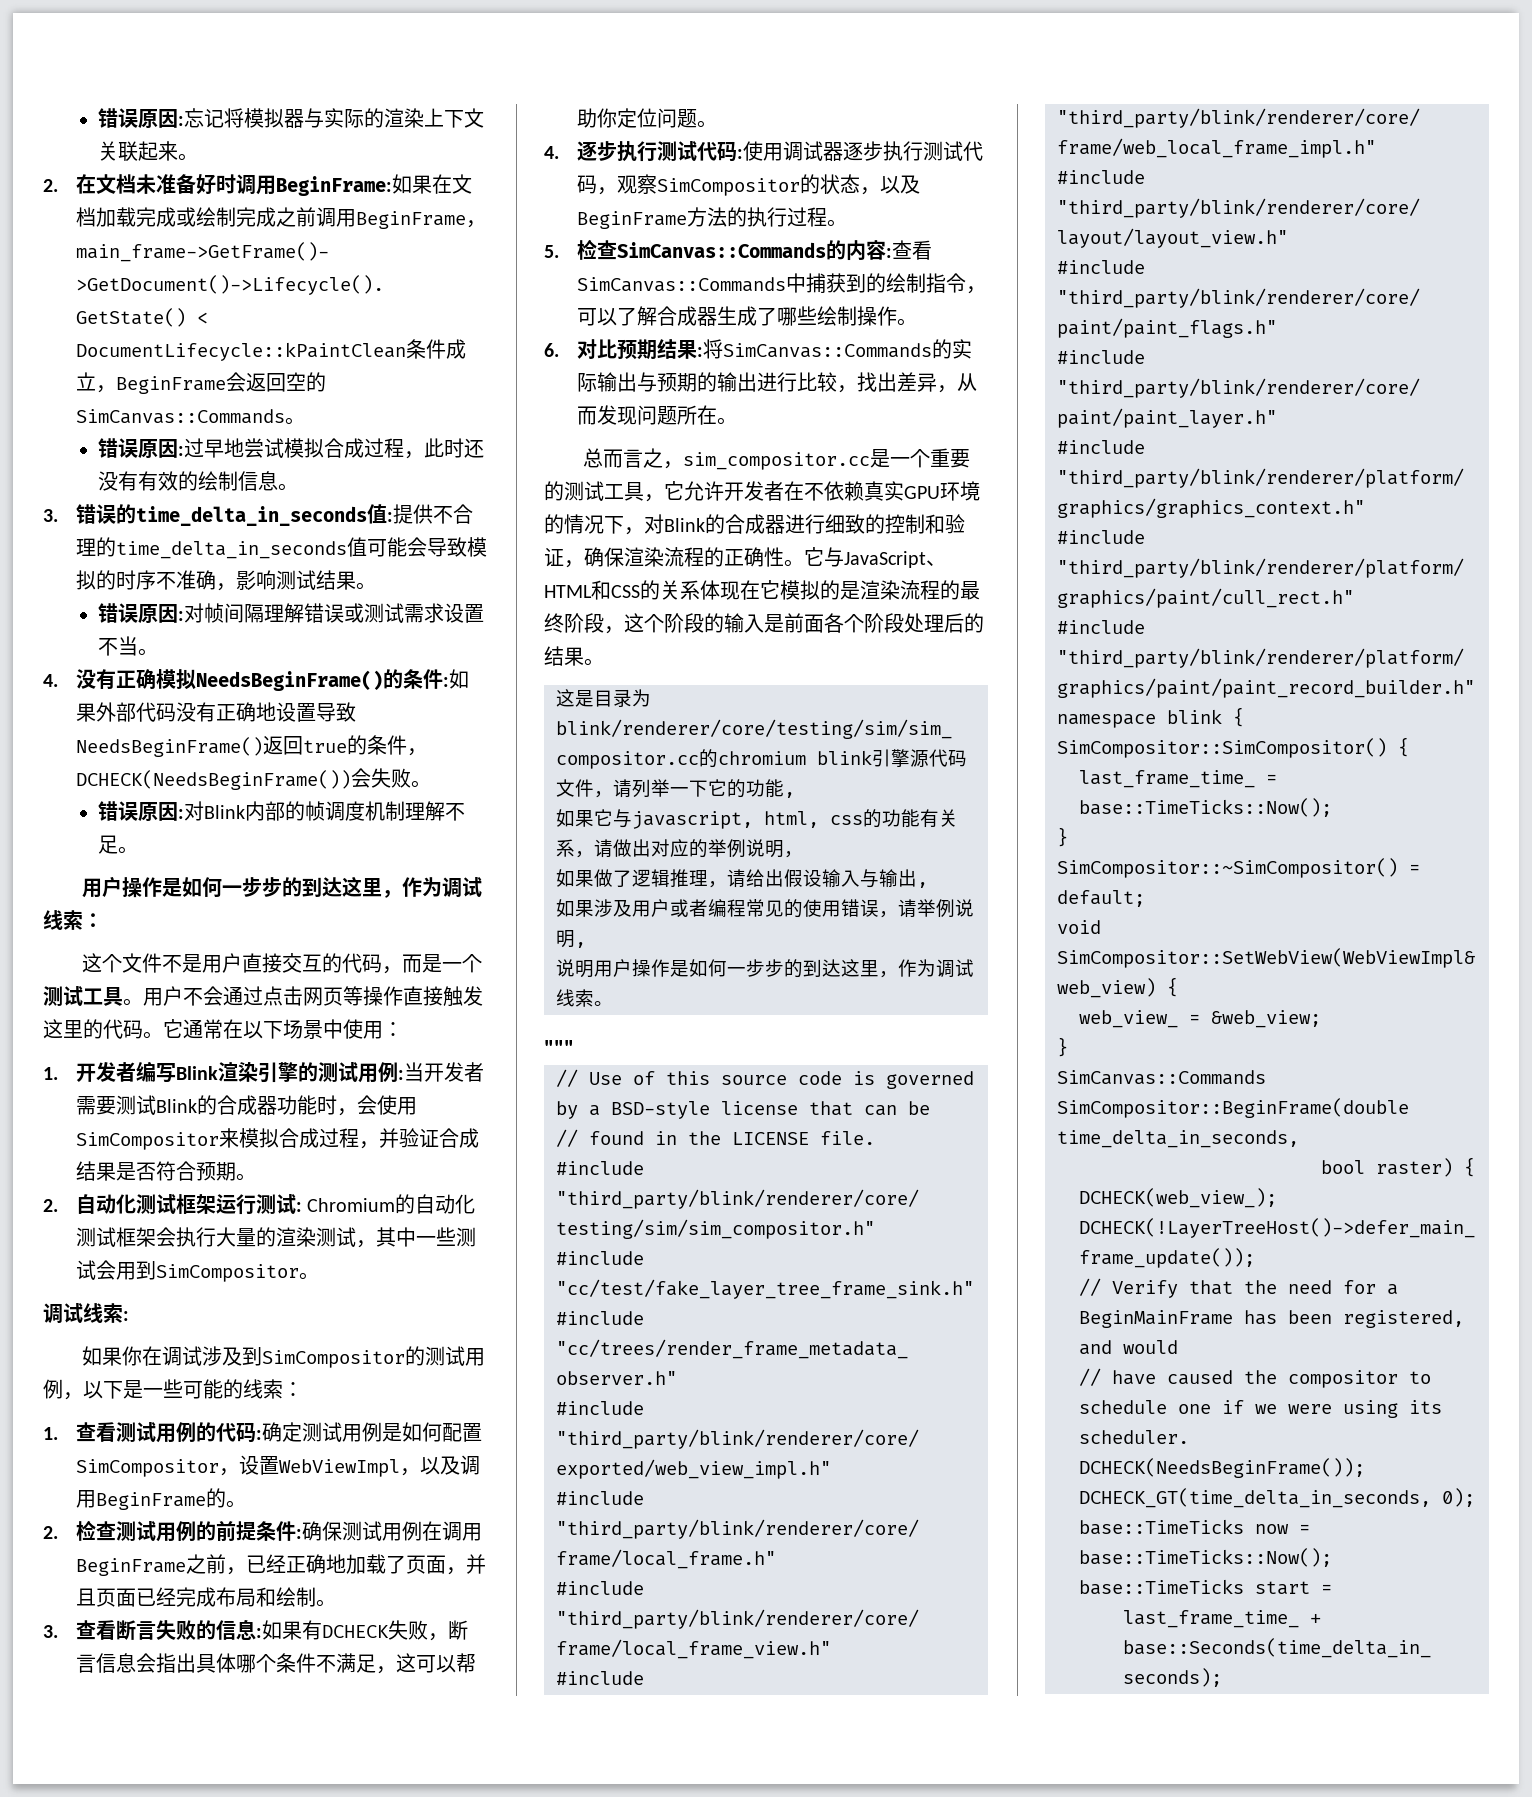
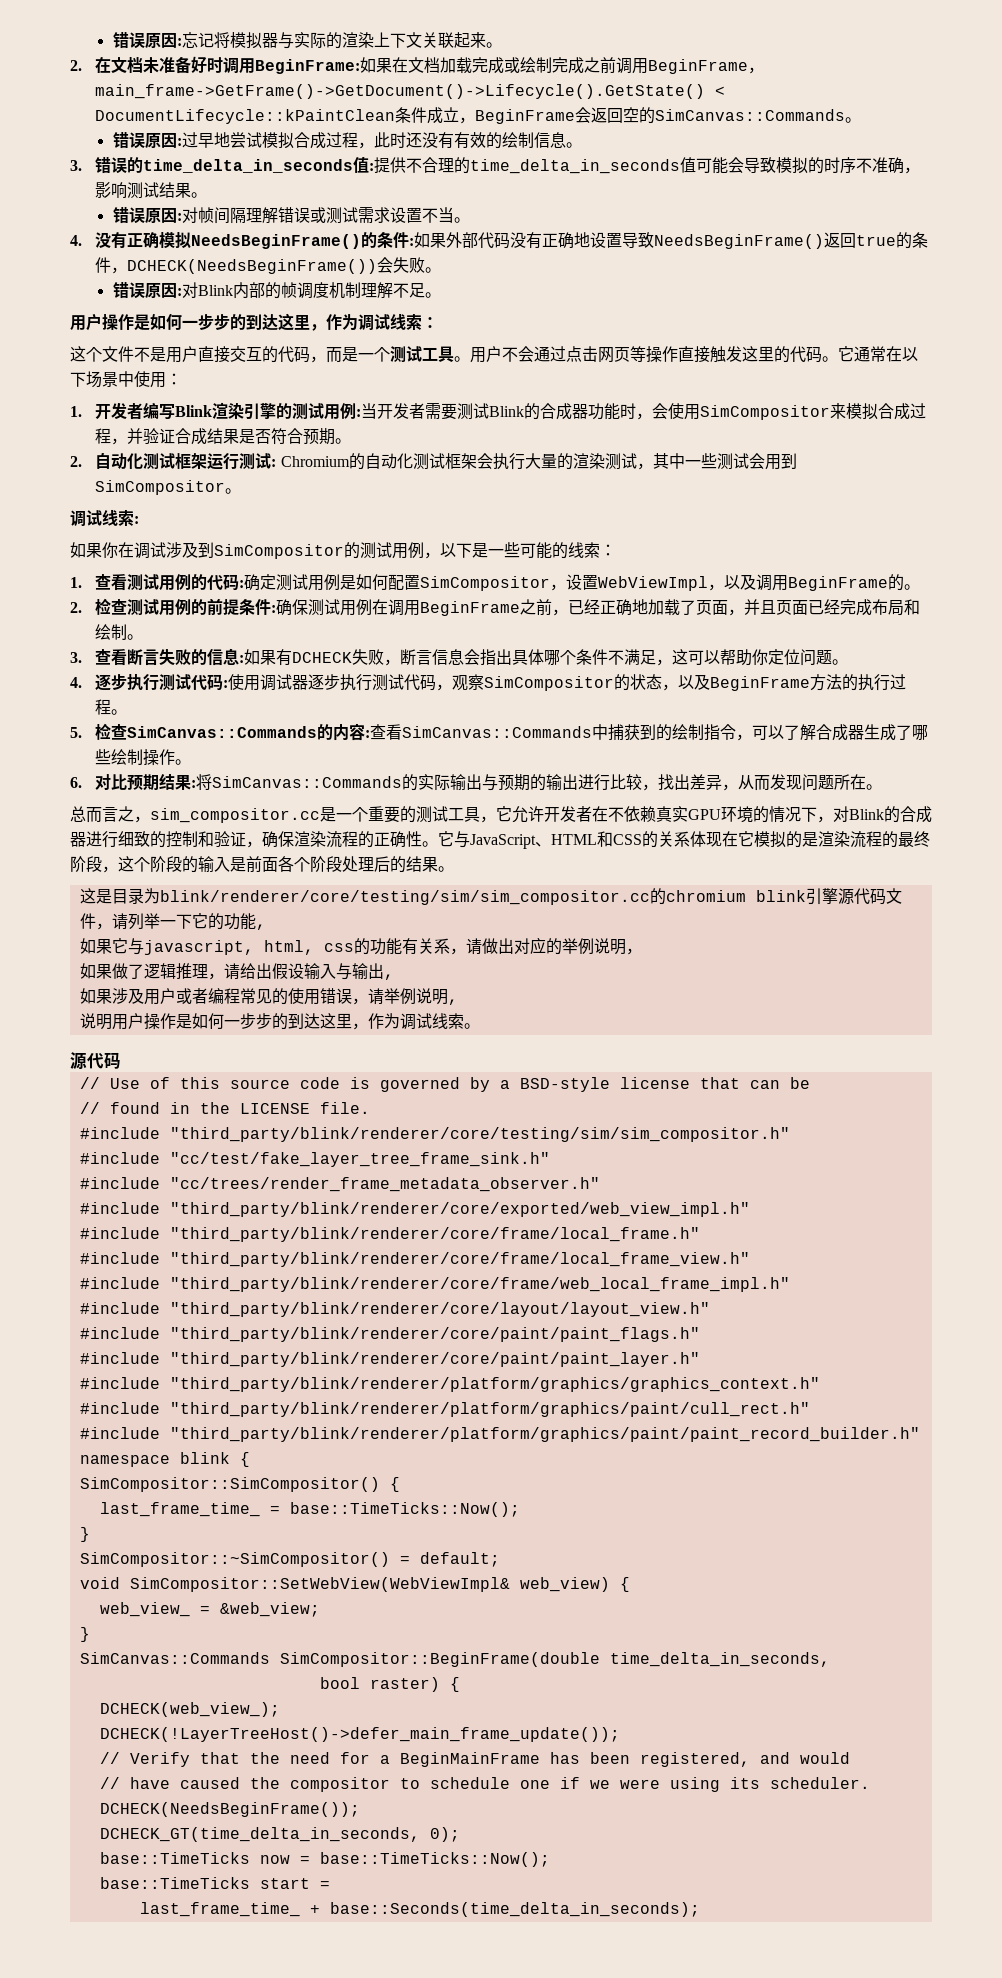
[544,1040,574,1056] """ -> [70,1052,121,1070] 源代码

